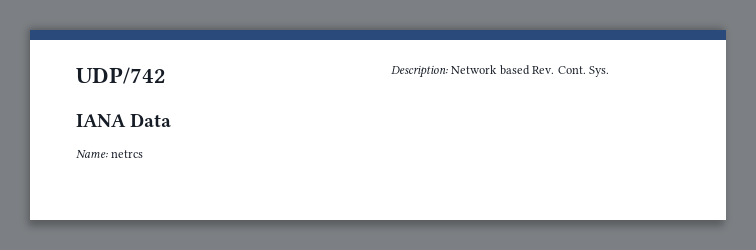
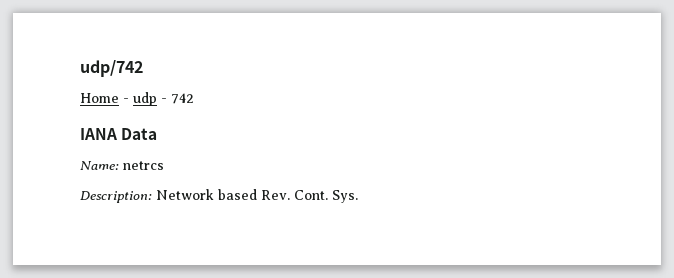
[76,67,166,84] UDP/742 -> [80,60,143,77] [80,92,194,106] udp/742 // Home - udp - 742

